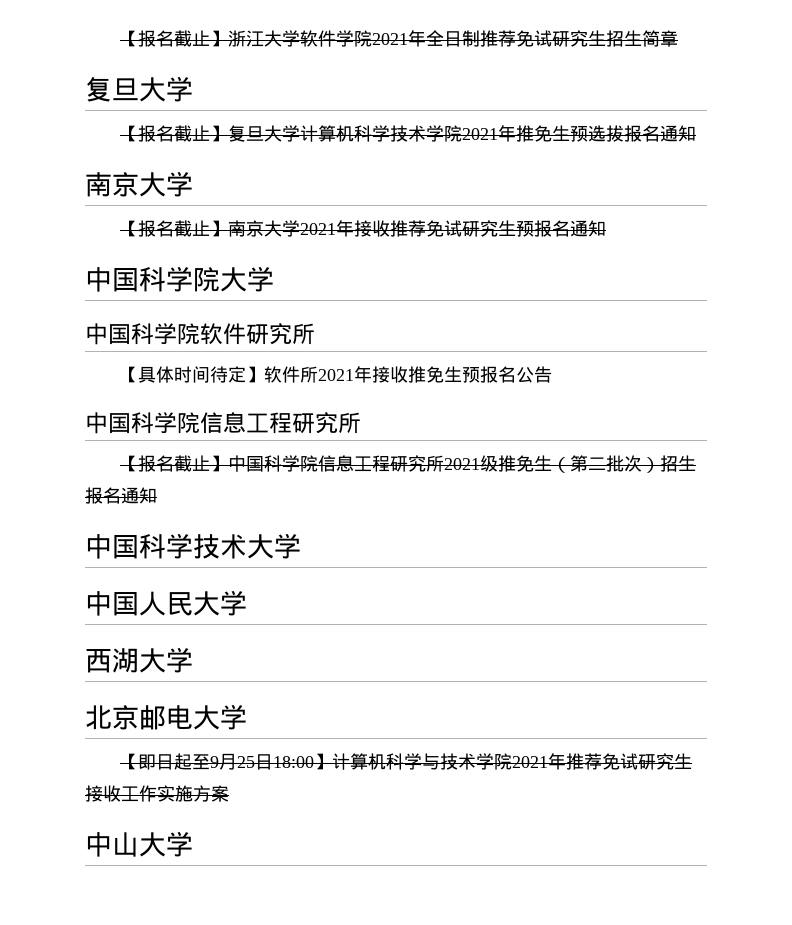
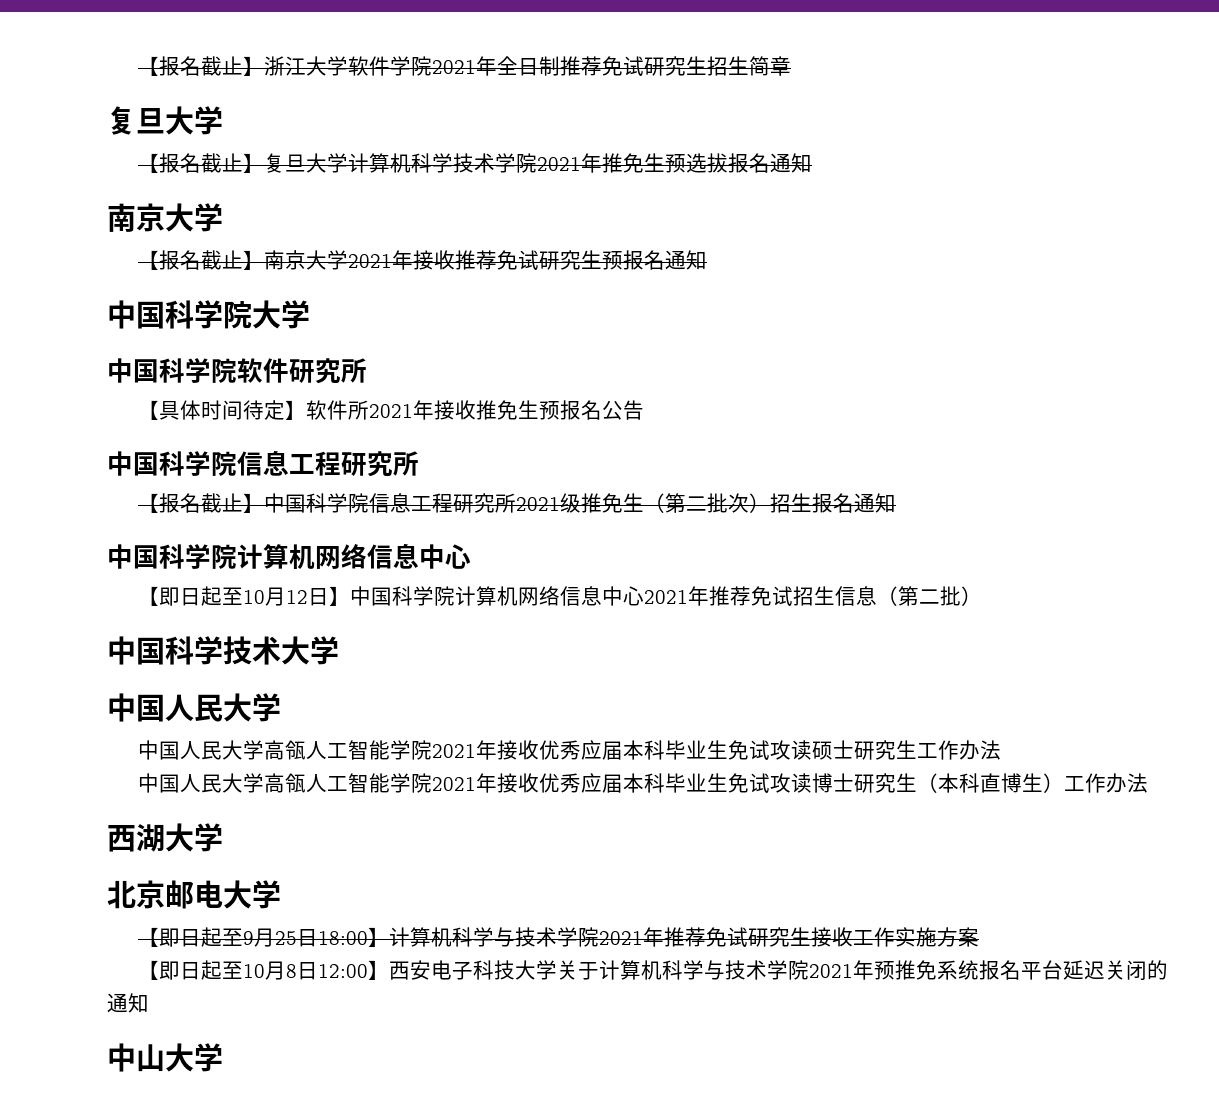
(157, 495) none -> [107,543,471,569] [138,586,983,606] // 中国科学院计算机网络信息中心 // 【即日起至10月12日】中国科学院计算机网络信息中心2021年推荐免试招生信息（第二批）
(247, 603) none -> [138,740,1002,760] [138,773,1149,793] // 中国人民大学高瓴人工智能学院2021年接收优秀应届本科毕业生免试攻读硕士研究生工作办法 // 中国人民大学高瓴人工智能学院2021年接收优秀应届本科毕业生免试攻读博士研究生（本科直博生）工作办法
(229, 793) none -> [138,960,1169,981] [107,993,149,1013] // 【即日起至10月8日12:00】西安电子科技大学关于计算机科学与技术学院2021年预推免系统报名平台延迟关闭的通知

